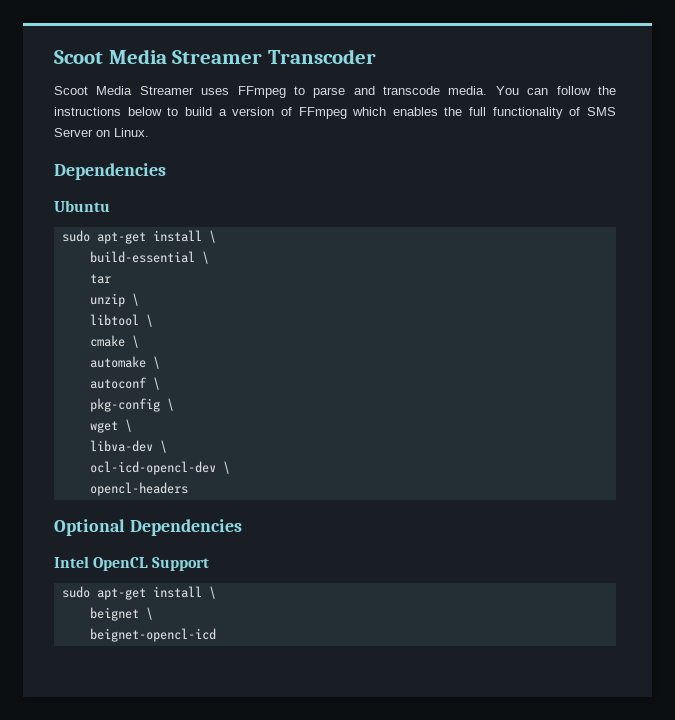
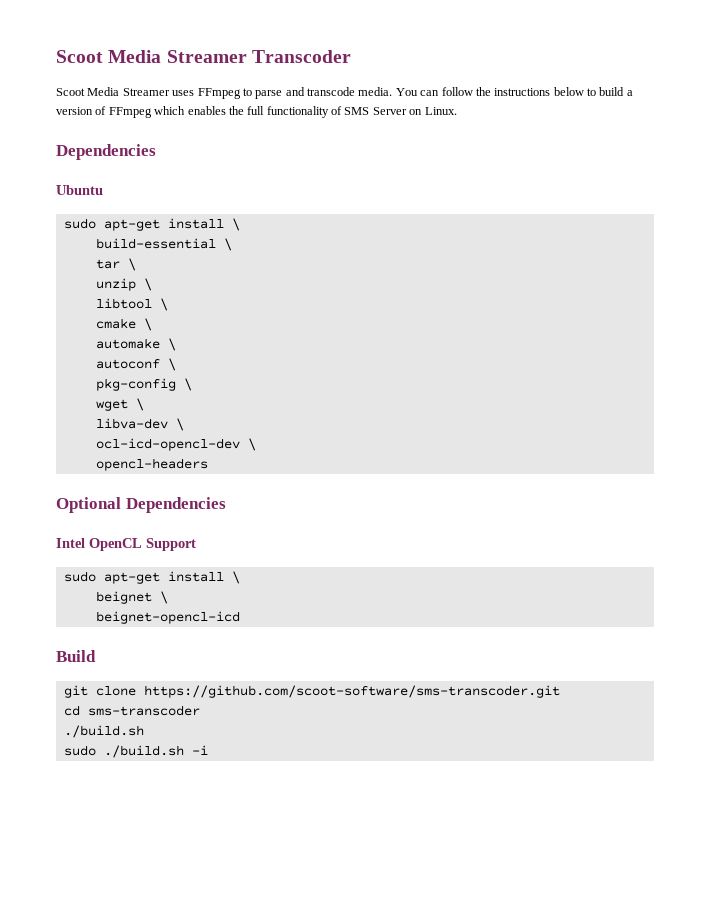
(111, 279) none -> [127,258,136,271] \
(216, 635) none -> [56,650,96,662] [63,685,560,698] [63,705,200,716] [63,725,144,738] [63,745,208,758] // Build // git clone https://github.com/scoot-software/sms-transcoder.git // cd sms-transcoder // ./build.sh // sudo ./build.sh -i

